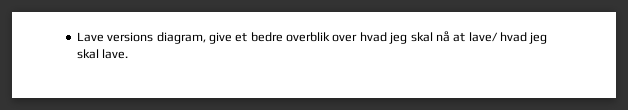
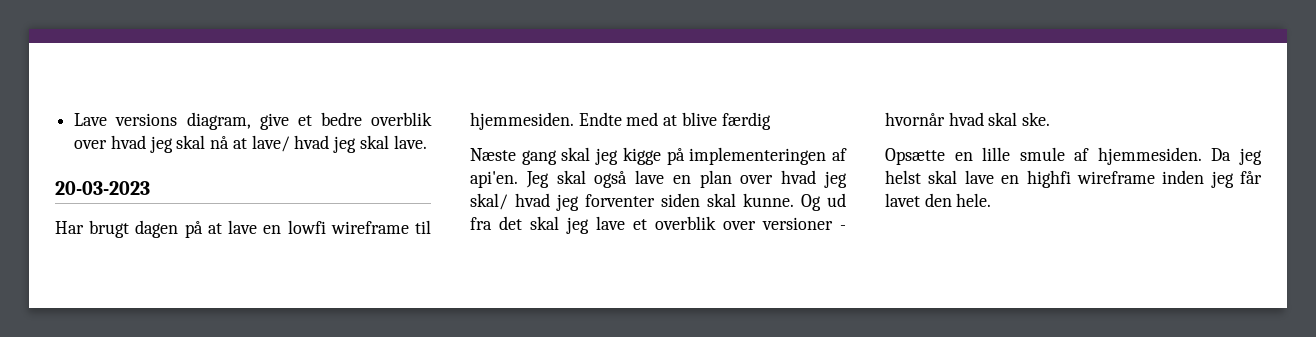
(129, 54) none -> [55,181,150,195] [55,220,432,238] [470,112,771,130] [470,147,847,165] [470,170,847,188] [470,193,846,211] [470,216,846,234] [885,112,1051,126] [885,147,1262,165] [885,170,1262,188] [885,193,992,207] // 20-03-2023 // Har brugt dagen på at lave en lowfi wireframe til hjemmesiden. Endte med at blive færdig // Næste gang skal jeg kigge på implementeringen af api'en. Jeg skal også lave en plan over hvad jeg skal/ hvad jeg forventer siden skal kunne. Og ud fra det skal jeg lave et overblik over versioner - hvornår hvad skal ske. // Opsætte en lille smule af hjemmesiden. Da jeg helst skal lave en highfi wireframe inden jeg får lavet den hele.

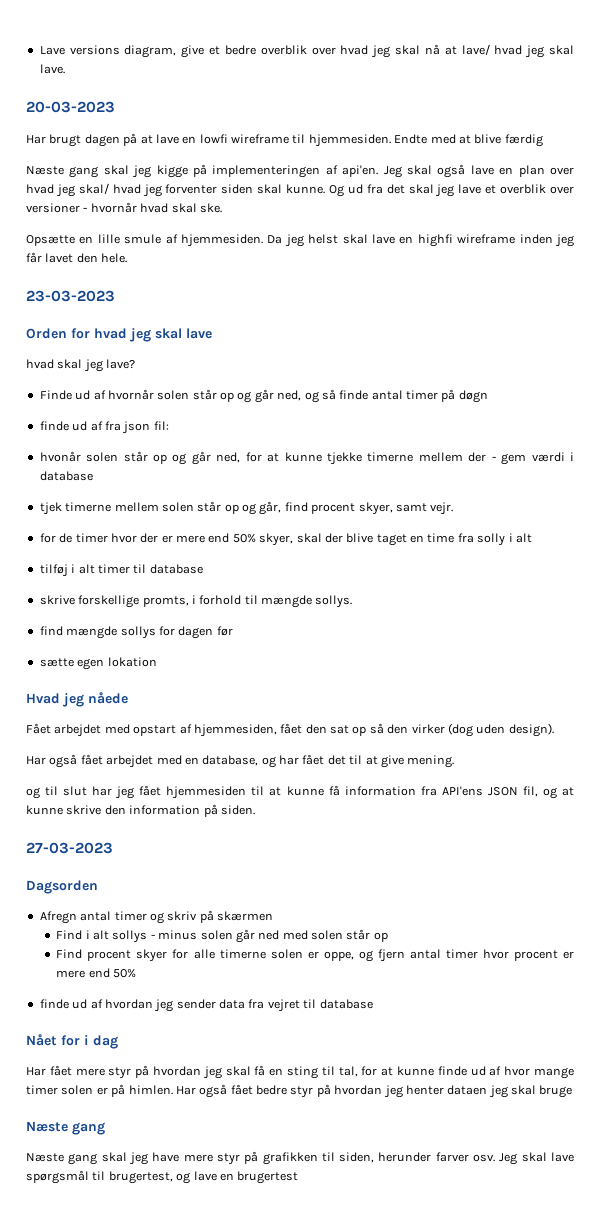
(992, 200) none -> [26,290,115,302] [26,328,212,342] [26,359,136,372] [39,389,488,403] [39,421,169,434] [39,451,575,465] [39,471,93,481] [39,501,454,515] [39,533,532,546] [39,564,203,577] [39,595,353,608] [39,626,233,639] [39,657,157,670] [26,692,128,707] [26,723,554,737] [26,754,455,768] [26,785,574,799] [26,804,255,817] [26,842,113,854] [26,880,98,894] [39,910,273,924] [56,929,388,943] [56,949,575,962] [56,968,137,978] [39,999,373,1012] [26,1034,118,1049] [26,1065,575,1079] [26,1084,573,1098] [26,1121,105,1135] [26,1151,574,1165] [26,1170,299,1184] // 23-03-2023 // Orden for hvad jeg skal lave // hvad skal jeg lave? // Finde ud af hvornår solen står op og går ned, og så finde antal timer på døgn // finde ud af fra json fil: // hvonår solen står op og går ned, for at kunne tjekke timerne mellem der - gem værdi i database // tjek timerne mellem solen står op og går, find procent skyer, samt vejr. // for de timer hvor der er mere end 50% skyer, skal der blive taget en time fra solly i alt // tilføj i alt timer til database // skrive forskellige promts, i forhold til mængde sollys. // find mængde sollys for dagen før // sætte egen lokation // Hvad jeg nåede // Fået arbejdet med opstart af hjemmesiden, fået den sat op så den virker (dog uden design). // Har også fået arbejdet med en database, og har fået det til at give mening. // og til slut har jeg fået hjemmesiden til at kunne få information fra API'ens JSON fil, og at kunne skrive den information på siden. // 27-03-2023 // Dagsorden // Afregn antal timer og skriv på skærmen // Find i alt sollys - minus solen går ned med solen står op // Find procent skyer for alle timerne solen er oppe, og fjern antal timer hvor procent er mere end 50% // finde ud af hvordan jeg sender data fra vejret til database // Nået for i dag // Har fået mere styr på hvordan jeg skal få en sting til tal, for at kunne finde ud af hvor mange timer solen er på himlen. Har også fået bedre styr på hvordan jeg henter dataen jeg skal bruge // Næste gang // Næste gang skal jeg have mere styr på grafikken til siden, herunder farver osv. Jeg skal lave spørgsmål til brugertest, og lave en brugertest

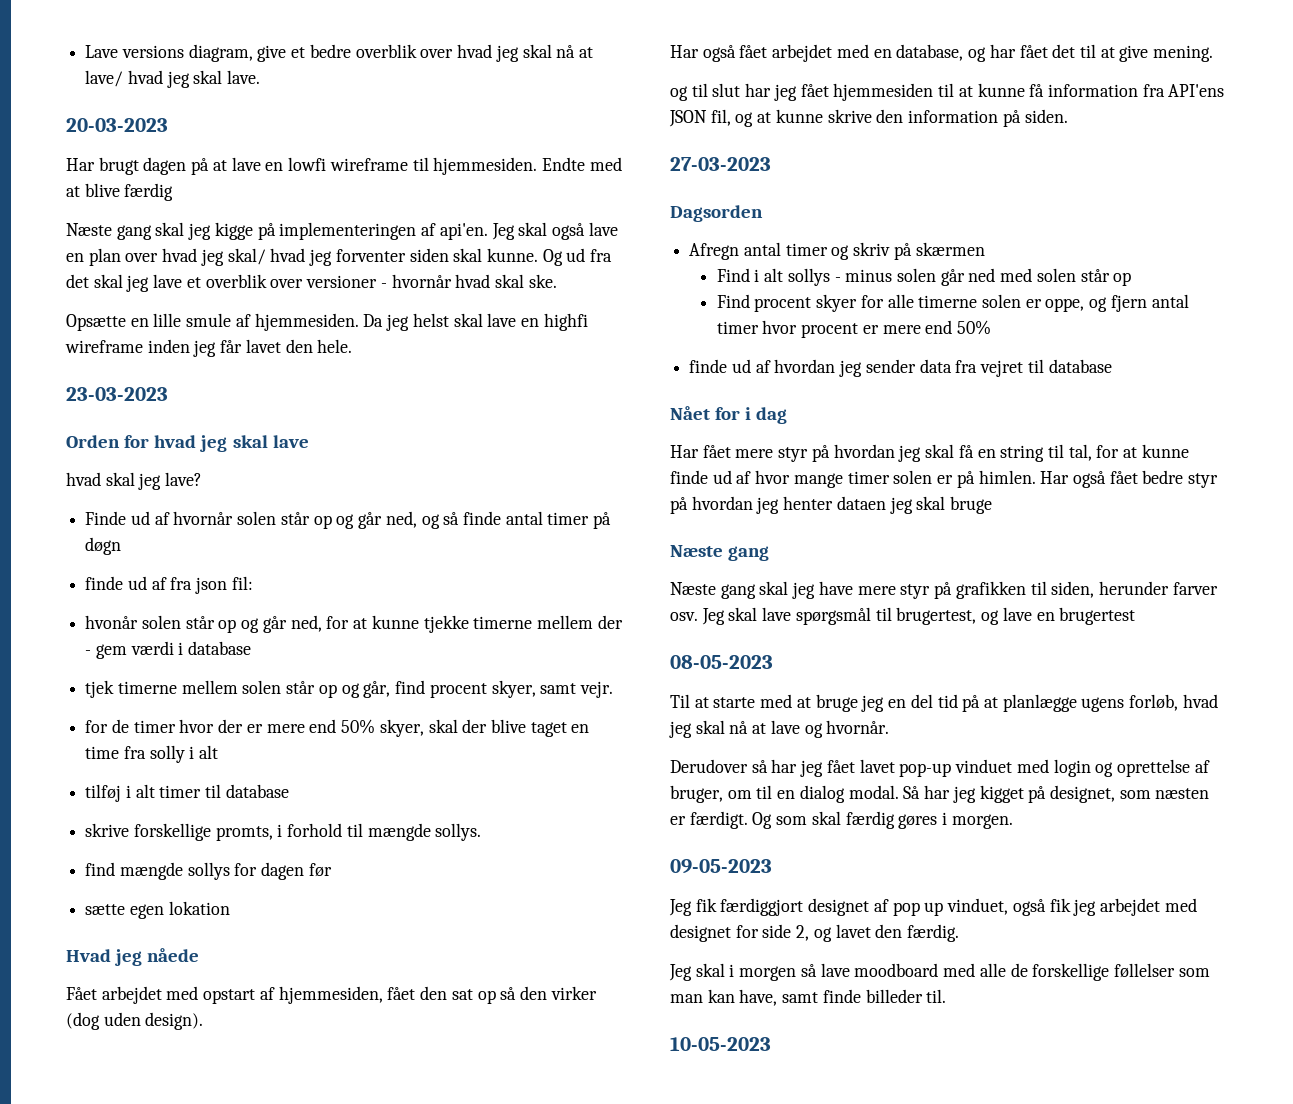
[287,1066,319,1079] sting -> [1000,445,1045,462] string
(299, 1177) none -> [670,655,773,669] [670,694,1218,712] [669,720,890,738] [670,759,1210,777] [670,785,1210,803] [670,811,1013,829] [670,859,772,874] [669,898,1197,916] [670,924,960,942] [669,963,1210,981] [670,989,947,1006] [670,1037,771,1051] // 08-05-2023 // Til at starte med at bruge jeg en del tid på at planlægge ugens forløb, hvad jeg skal nå at lave og hvornår. // Derudover så har jeg fået lavet pop-up vinduet med login og oprettelse af bruger, om til en dialog modal. Så har jeg kigget på designet, som næsten er færdigt. Og som skal færdig gøres i morgen. // 09-05-2023 // Jeg fik færdiggjort designet af pop up vinduet, også fik jeg arbejdet med designet for side 2, og lavet den færdig. // Jeg skal i morgen så lave moodboard med alle de forskellige føllelser som man kan have, samt finde billeder til. // 10-05-2023

